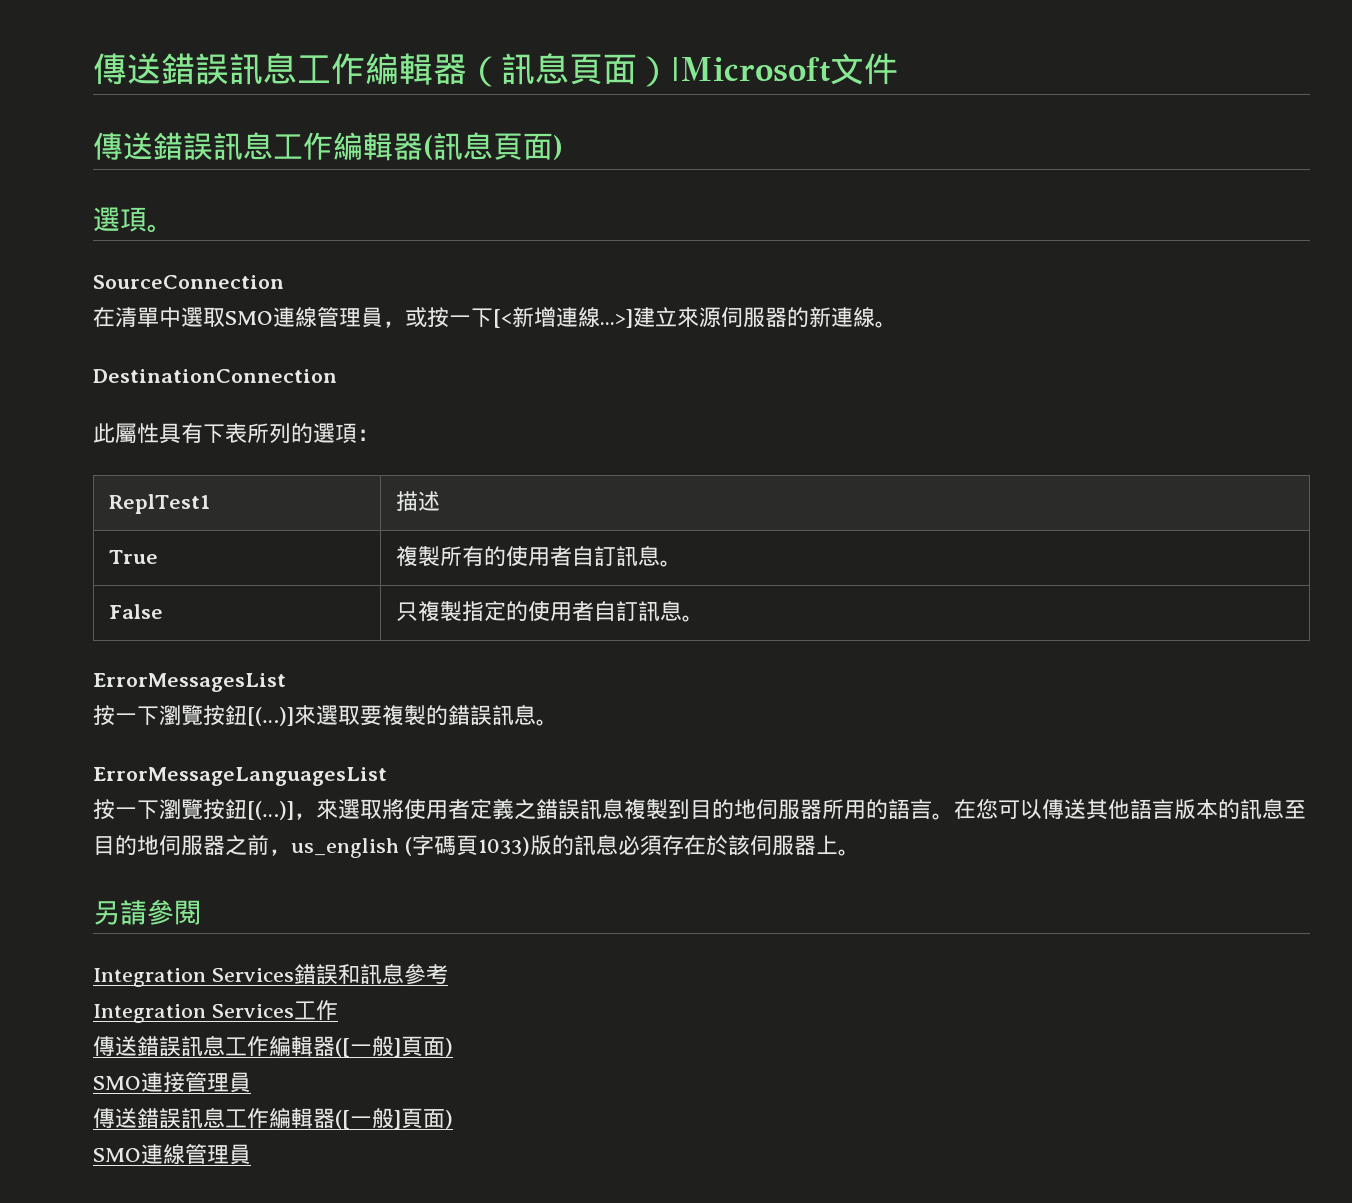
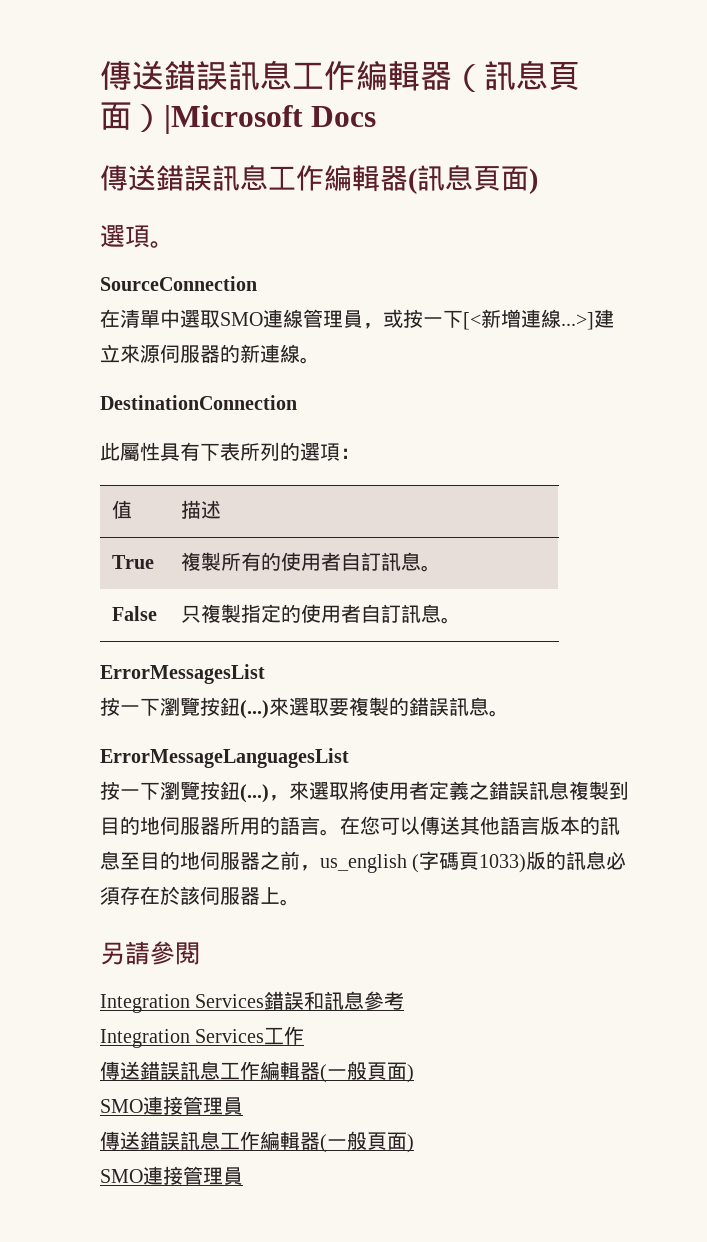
[830,53,898,85] 文件 -> [310,106,376,127] Docs
[108,494,210,514] ReplTest1 -> [111,500,132,519] 值
[247,707,294,726] [(…)] -> [240,700,269,719] (...)
[247,801,294,820] [(…)] -> [240,784,269,803] (...)
[335,1036,401,1057] ([一般] -> [320,1061,367,1083] (一般
[335,1108,453,1129] [93,1144,185,1164] ([一般]頁面) // SMO連線 -> [320,1131,414,1153] [100,1166,183,1185] (一般頁面) // SMO連接

